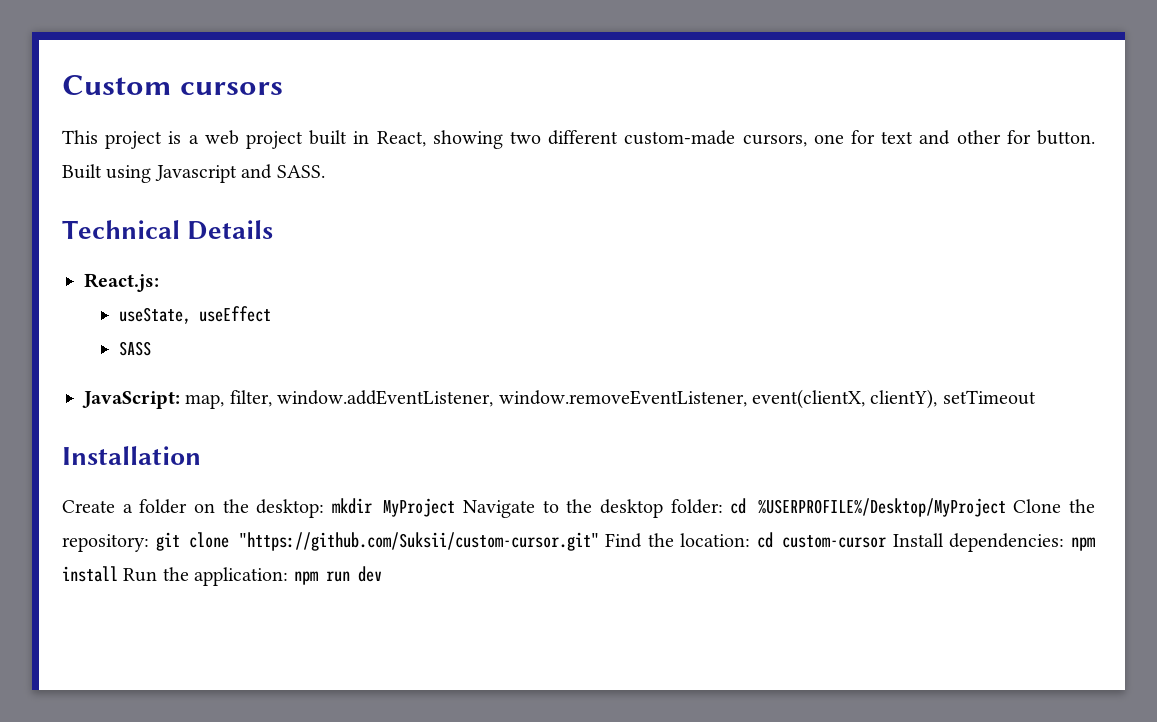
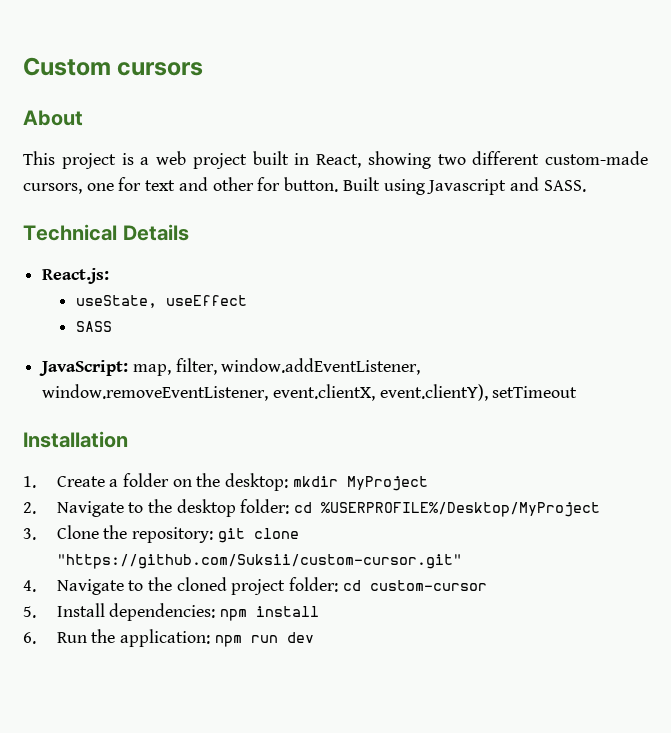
(284, 88) none -> [23,110,83,126] // About
[752,389,938,409] event(clientX, clientY), -> [272,384,488,401] event.clientX, event.clientY),
(201, 455) none -> [23,476,36,488] 1.
(456, 507) none -> [23,502,36,514] // 2.
(1006, 507) none -> [23,528,36,540] // 3.
[605,533,751,548] Find the location: -> [23,577,339,595] // 4. Navigate to the cloned project folder:
(887, 541) none -> [23,606,36,618] // 5.
(118, 574) none -> [23,632,36,644] // 6.

